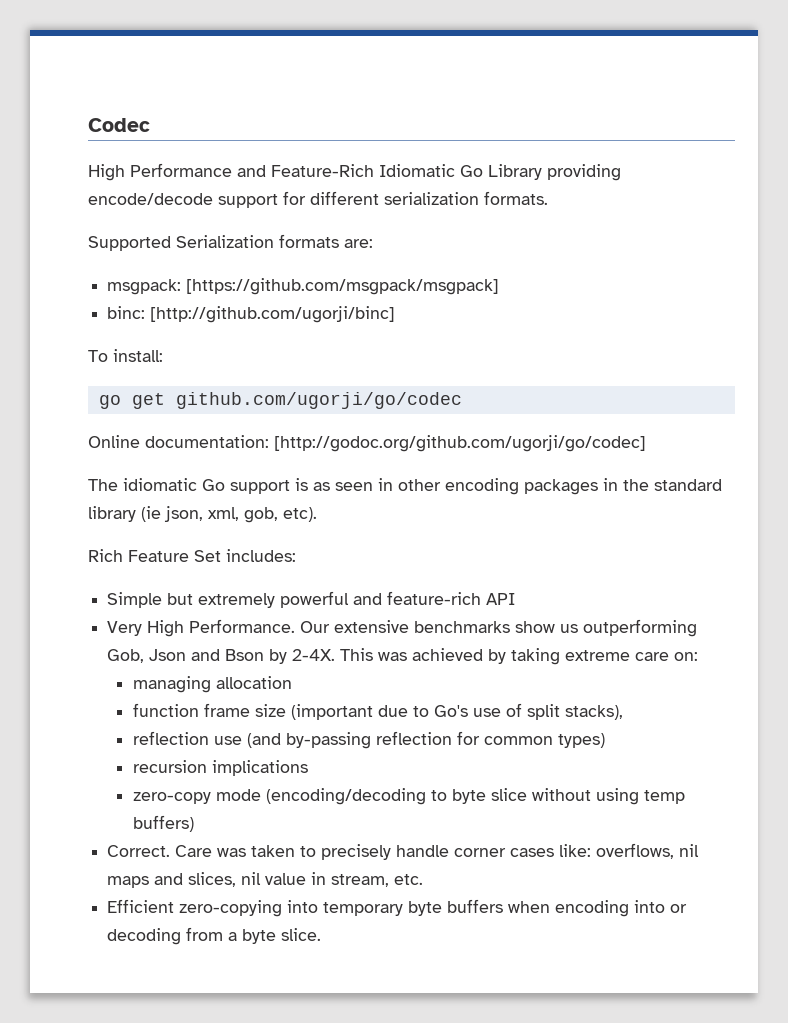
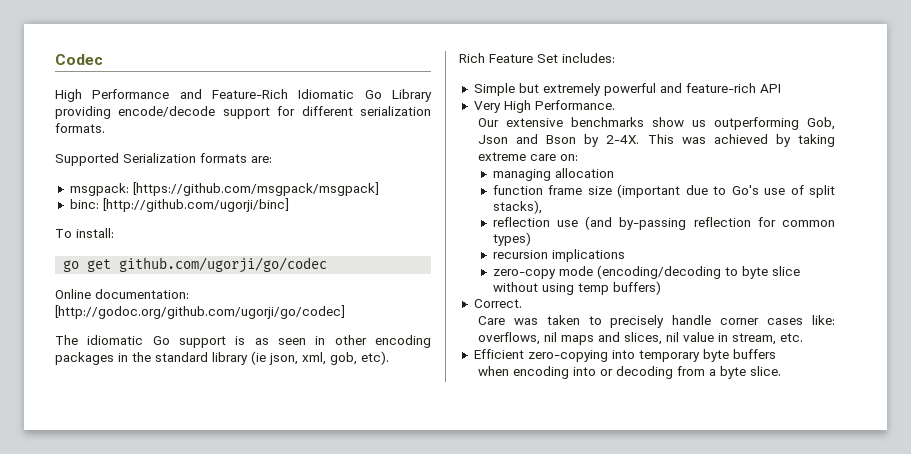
(296, 626) none -> (615, 105) //
(171, 851) none -> (522, 303) //
(504, 906) none -> (776, 354) //

